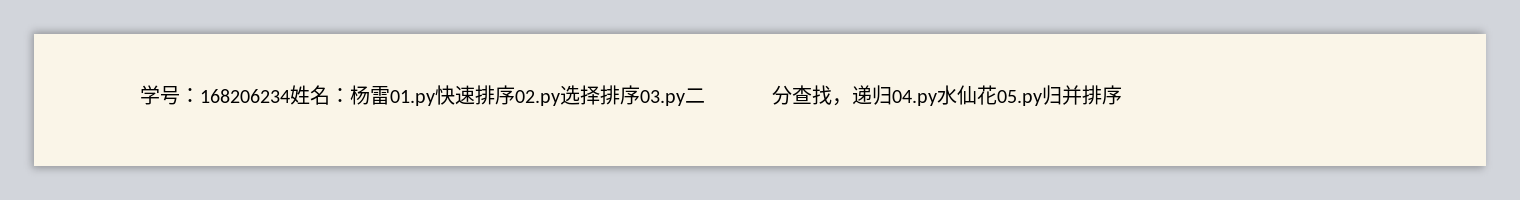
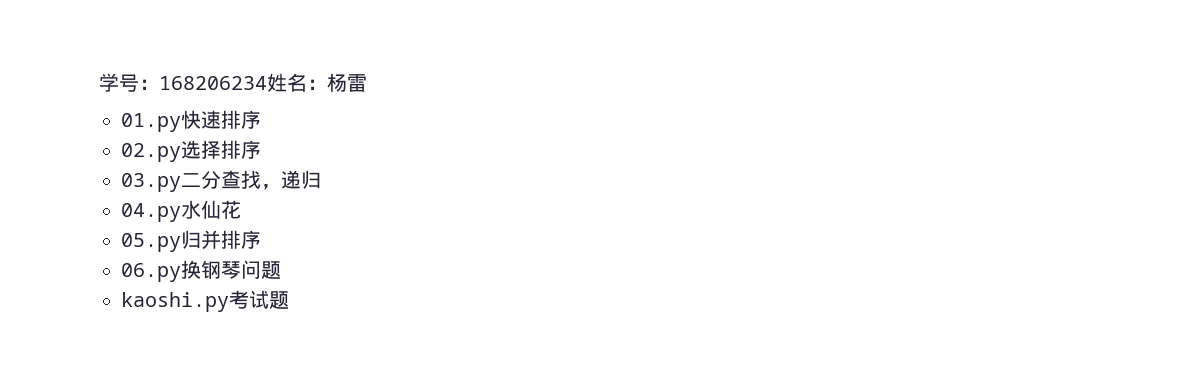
(391, 95) none -> (367, 83) //
(516, 95) none -> (261, 119) //
(641, 95) none -> (261, 149) //
(892, 95) none -> (321, 179) //
(997, 95) none -> (241, 209) //
(1122, 95) none -> [121,260,281,282] [121,290,289,312] // 06.py换钢琴问题 // kaoshi.py考试题

